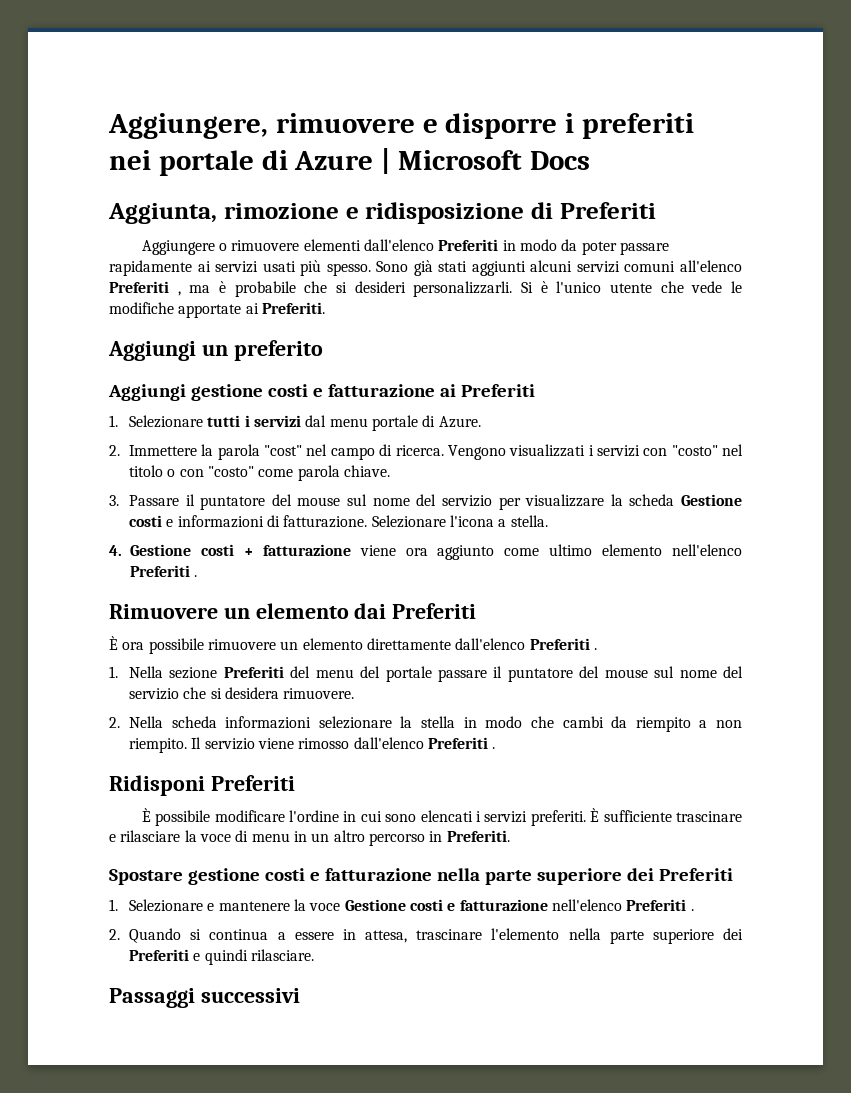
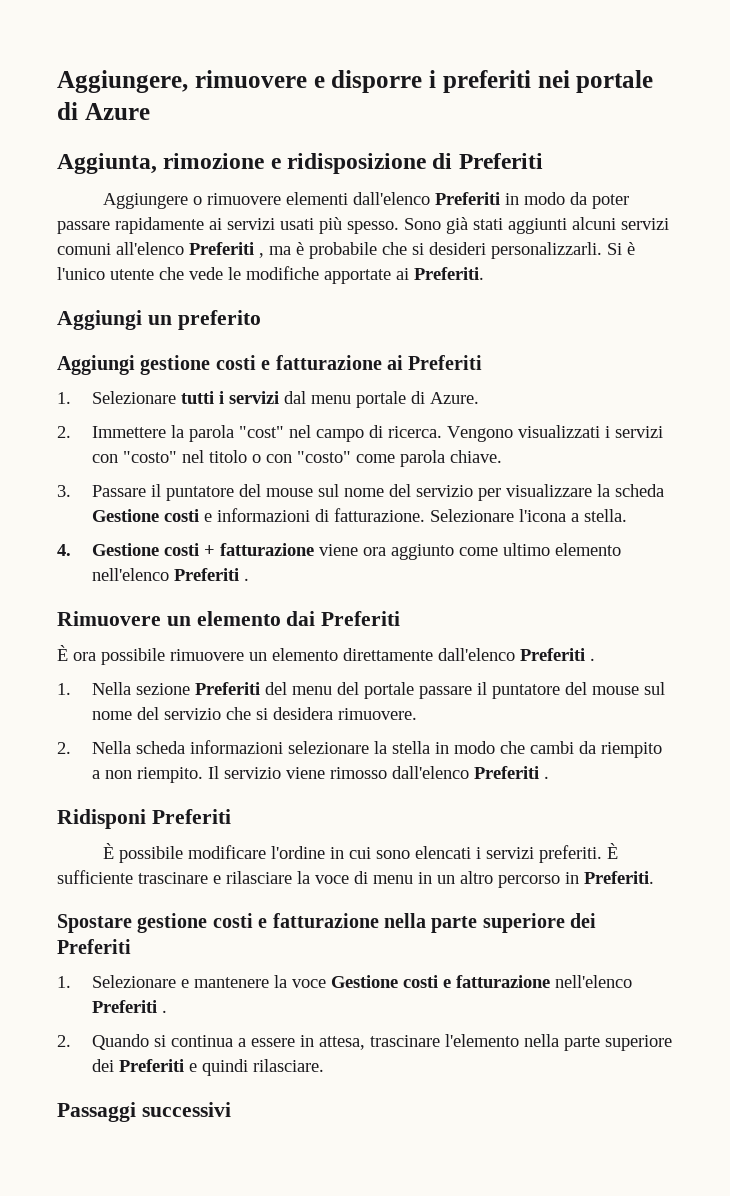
[381,148,590,174] | Microsoft Docs -> (150, 111) none

